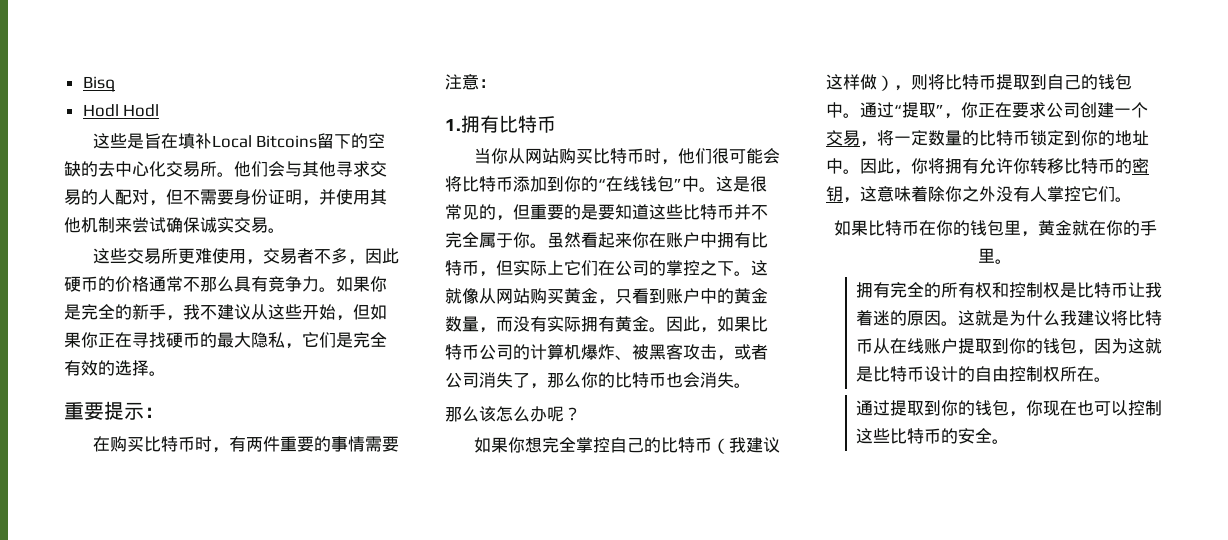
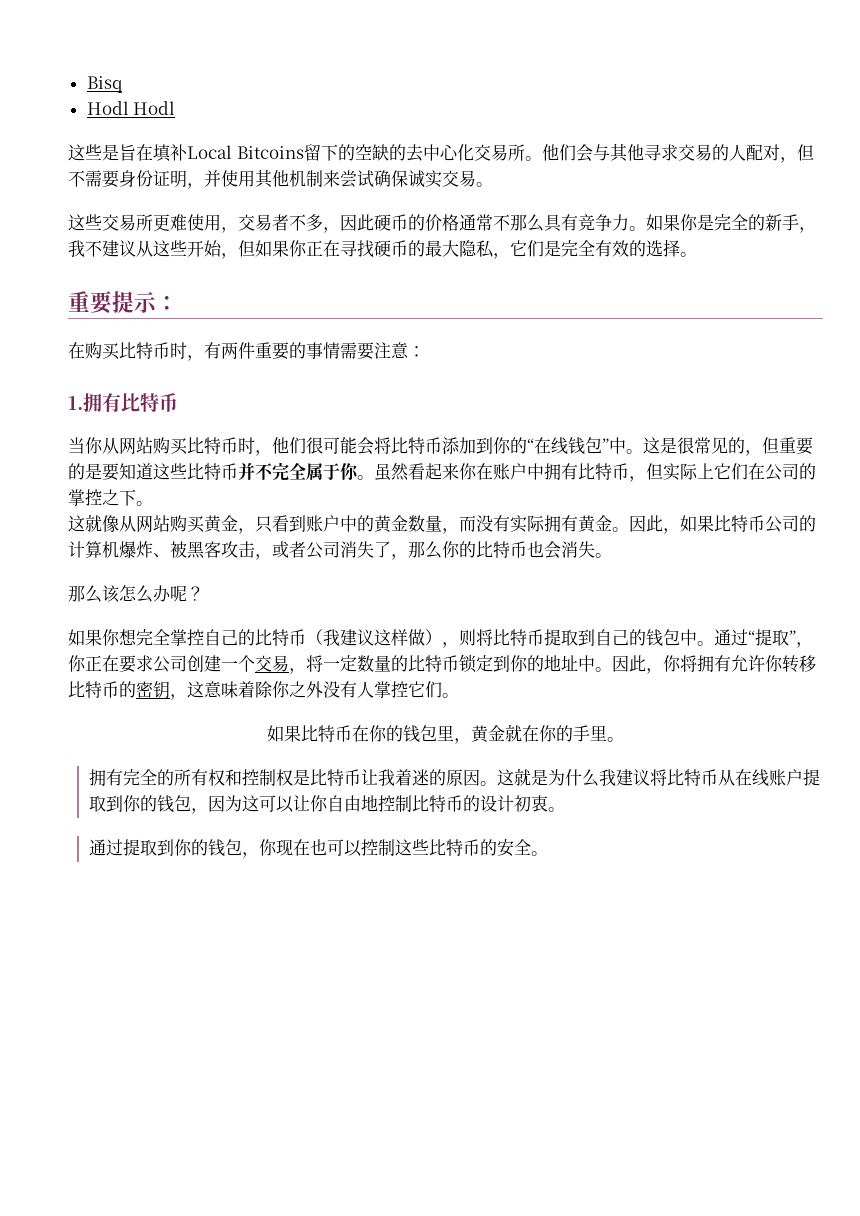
(751, 273) none -> (153, 503) //
[1145,338,1163,354] [856,366,1095,382] 就是比特币设计的自由控制权所在 -> [258,795,548,813] 可以让你自由地控制比特币的设计初衷

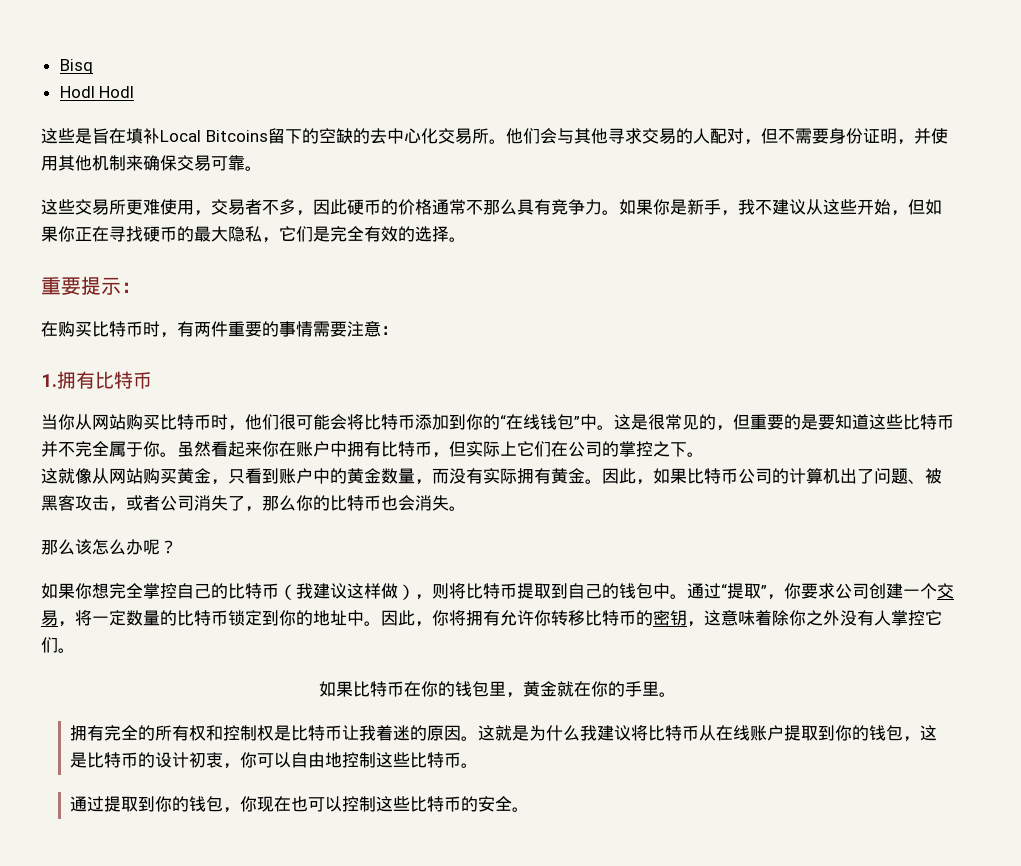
[340,170,476,188] 尝试确保诚实交易 -> [143,155,245,171] 确保交易可靠
[714,214,765,231] 完全的 -> (687, 207) none
[119,541,153,558] 爆炸 -> [840,468,908,484] 出了问题
[85,655,119,672] 正在 -> (801, 591) none
[207,795,548,813] 因为这可以让你自由地控制比特币的设计初衷 -> [920,725,938,741] [70,752,462,769] 这是比特币的设计初衷，你可以自由地控制这些比特币

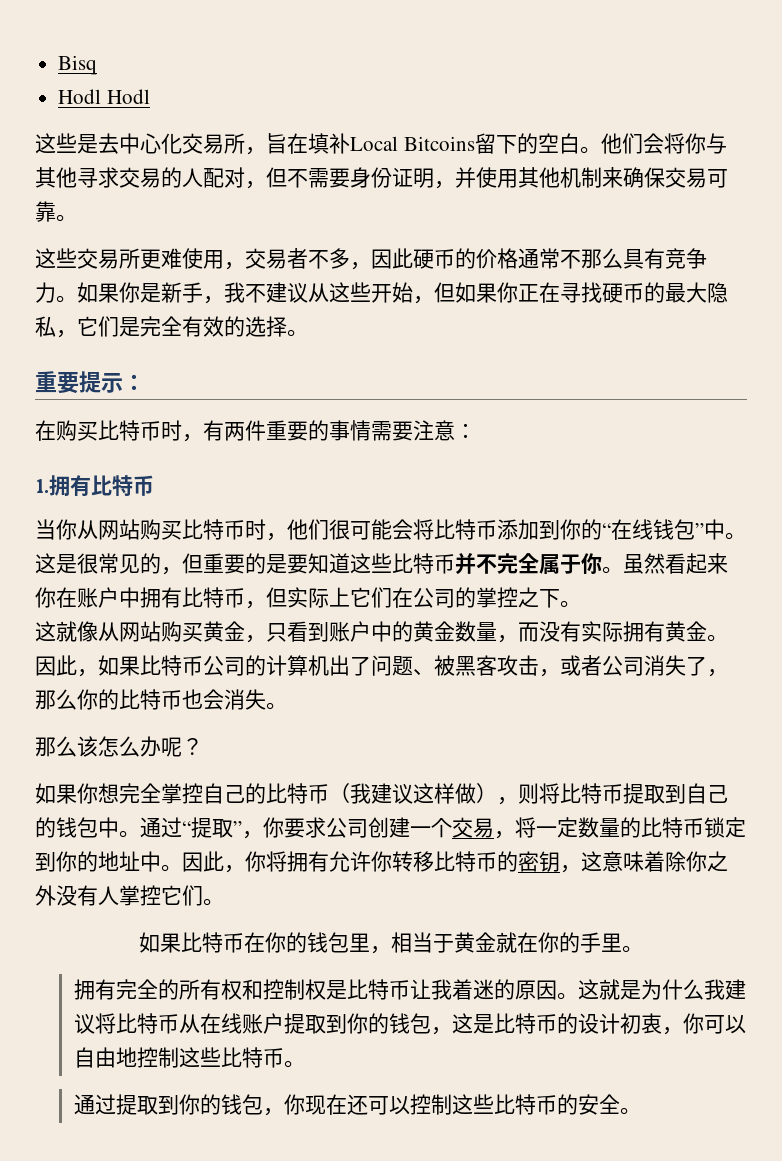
(92, 136) none -> [98,133,266,155] 去中心化交易所，
[335,128,489,144] 缺的去中心化交易所 -> [558,133,580,154] 白
(557, 136) none -> [663,133,706,154] 将你
(523, 695) none -> [391,932,454,953] 相当于
[291,796,309,812] 也 -> [346,1094,368,1115] 还

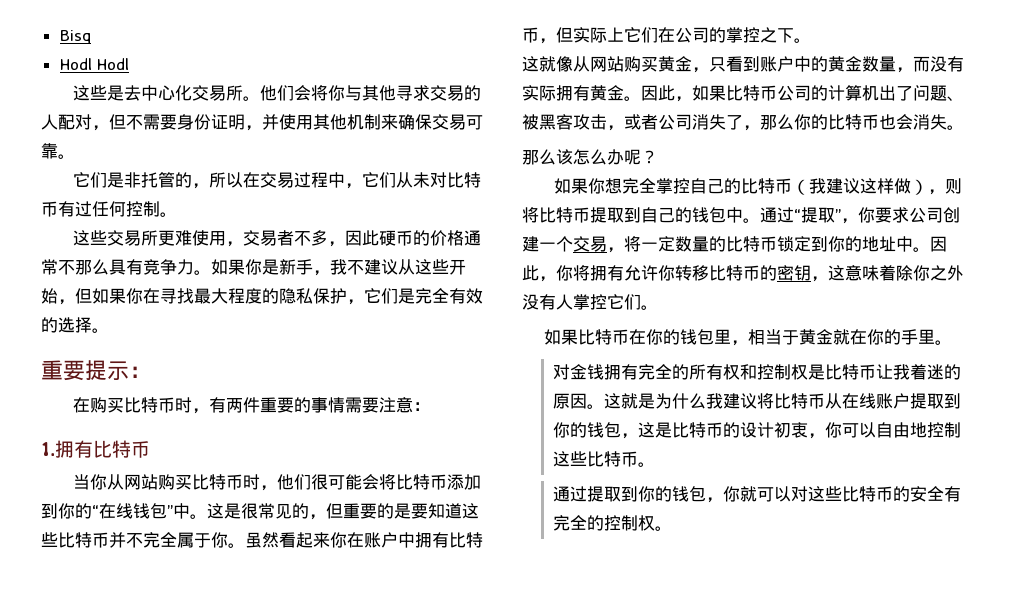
[245,133,580,155] ，旨在填补Local Bitcoins留下的空白 -> (243, 93) none
(77, 218) none -> [72,172,481,189] [41,201,177,217] // 它们是非托管的，所以在交易过程中，它们从未对比特币有过任何控制。
[518,282,728,303] [35,316,56,337] 正在寻找硬币的最大隐私 -> [143,288,347,304] 在寻找最大程度的隐私保护
(643, 949) none -> [553,364,605,380] 对金钱
[304,1094,452,1115] 现在还可以控制 -> [740,486,809,502] 就可以对
(620, 1104) none -> [944,486,962,502] [553,515,656,531] 有完全的控制权

